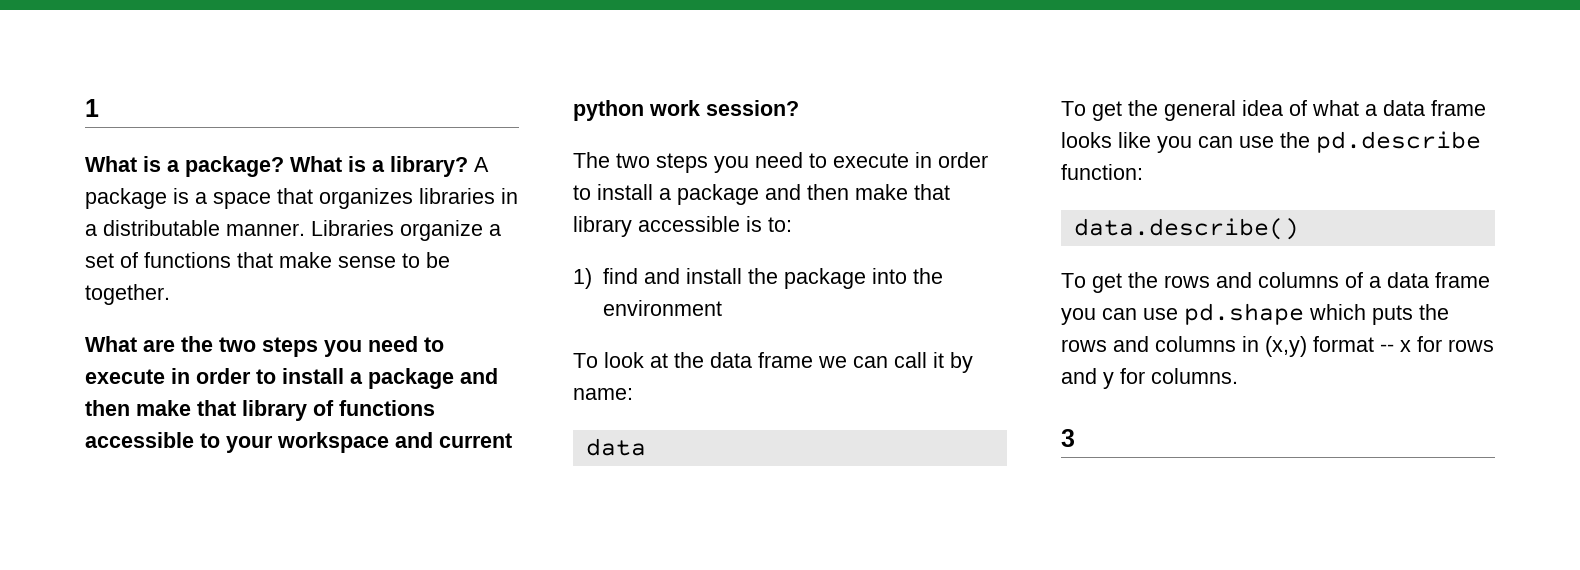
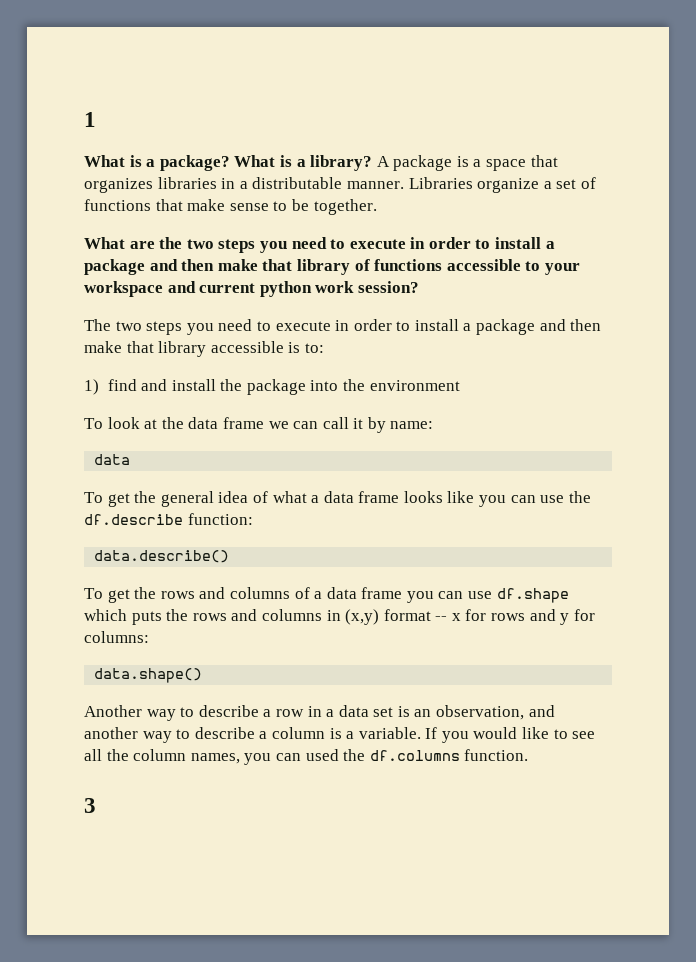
[1316,131,1481,153] pd.describe -> [84,514,183,525] df.describe
[1184,303,1304,325] pd.shape -> [496,588,569,603] df.shape
[1151,368,1238,384] columns. -> [84,631,149,643] [94,668,203,683] [84,705,555,721] [84,727,596,743] [84,749,529,765] columns: // data.shape() // Another way to describe a row in a data set is an observation, and another way to describe a column is a variable. If you would like to see all the column names, you can used the df.columns function.

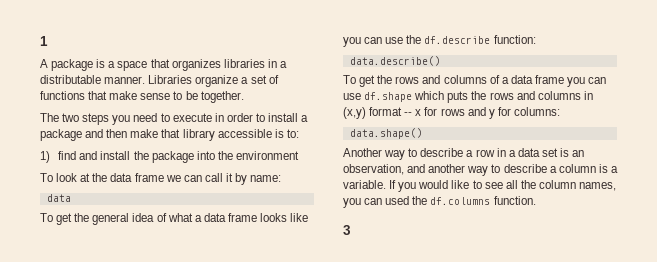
[84,155,373,171] What is a package? What is a library? -> (48, 41) none
[84,237,555,253] [84,259,580,275] [84,281,419,297] // What are the two steps you need to execute in order to install a package and then make that library of functions accessible to your workspace and current python work session? -> (244, 97) none

